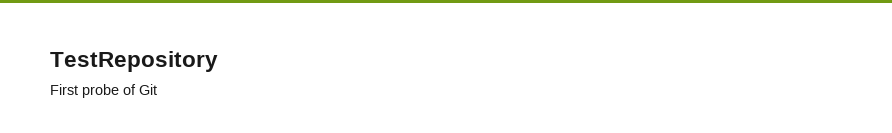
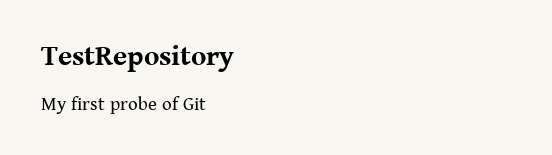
[50,84,78,95] First -> [41,96,105,114] My first

